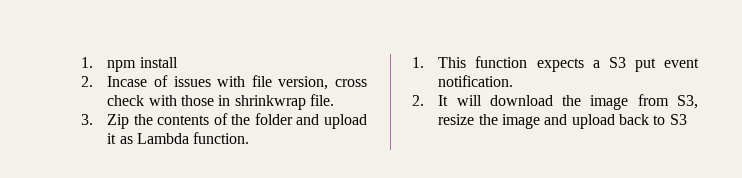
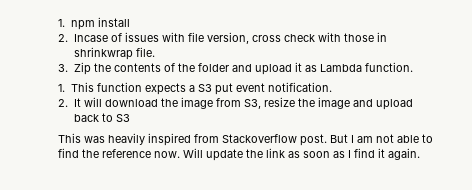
(687, 119) none -> [58,133,433,146] [58,148,420,161] // This was heavily inspired from Stackoverflow post. But I am not able to find the reference now. Will update the link as soon as I find it again.

